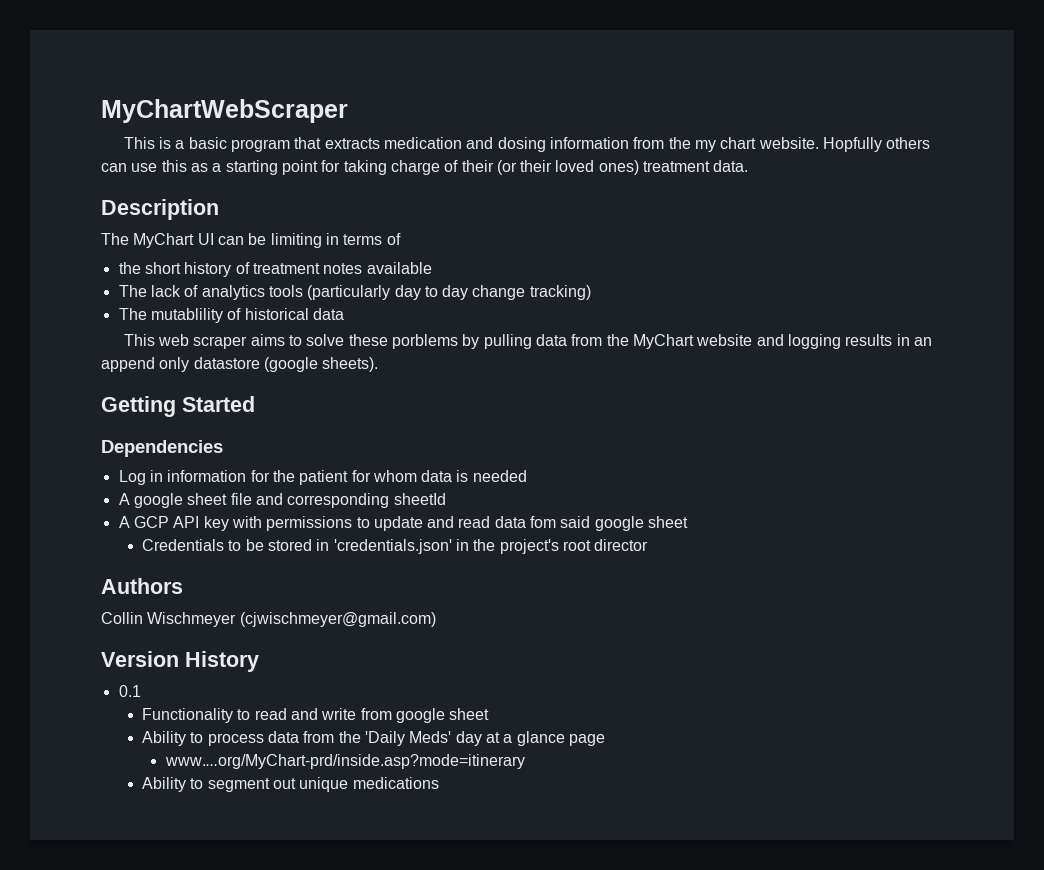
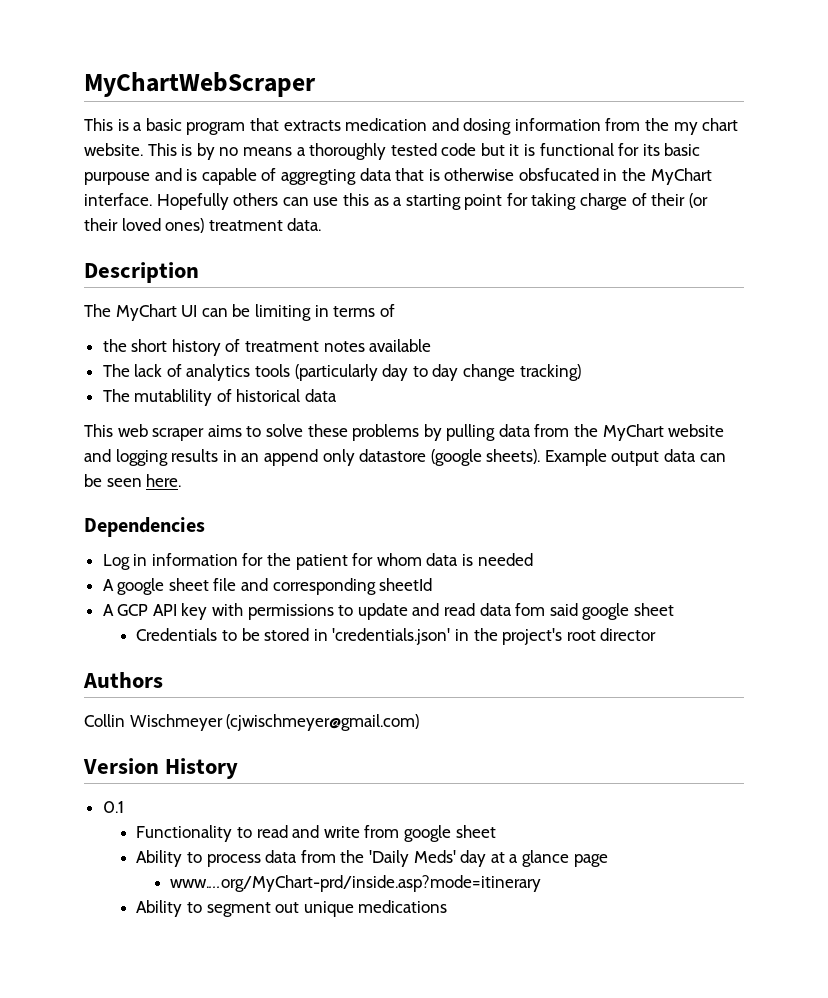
[822,137,882,152] Hopfully -> [147,143,701,160] [84,168,712,185] [84,193,229,210] This is by no means a thoroughly tested code but it is functional for its basic purpouse and is capable of aggregting data that is otherwise obsfucated in the MyChart interface. Hopefully
[391,334,458,349] porblems -> [352,424,420,441] problems
[101,396,255,417] // Getting Started -> [544,449,726,466] [84,474,182,487] Example output data can be seen here.

